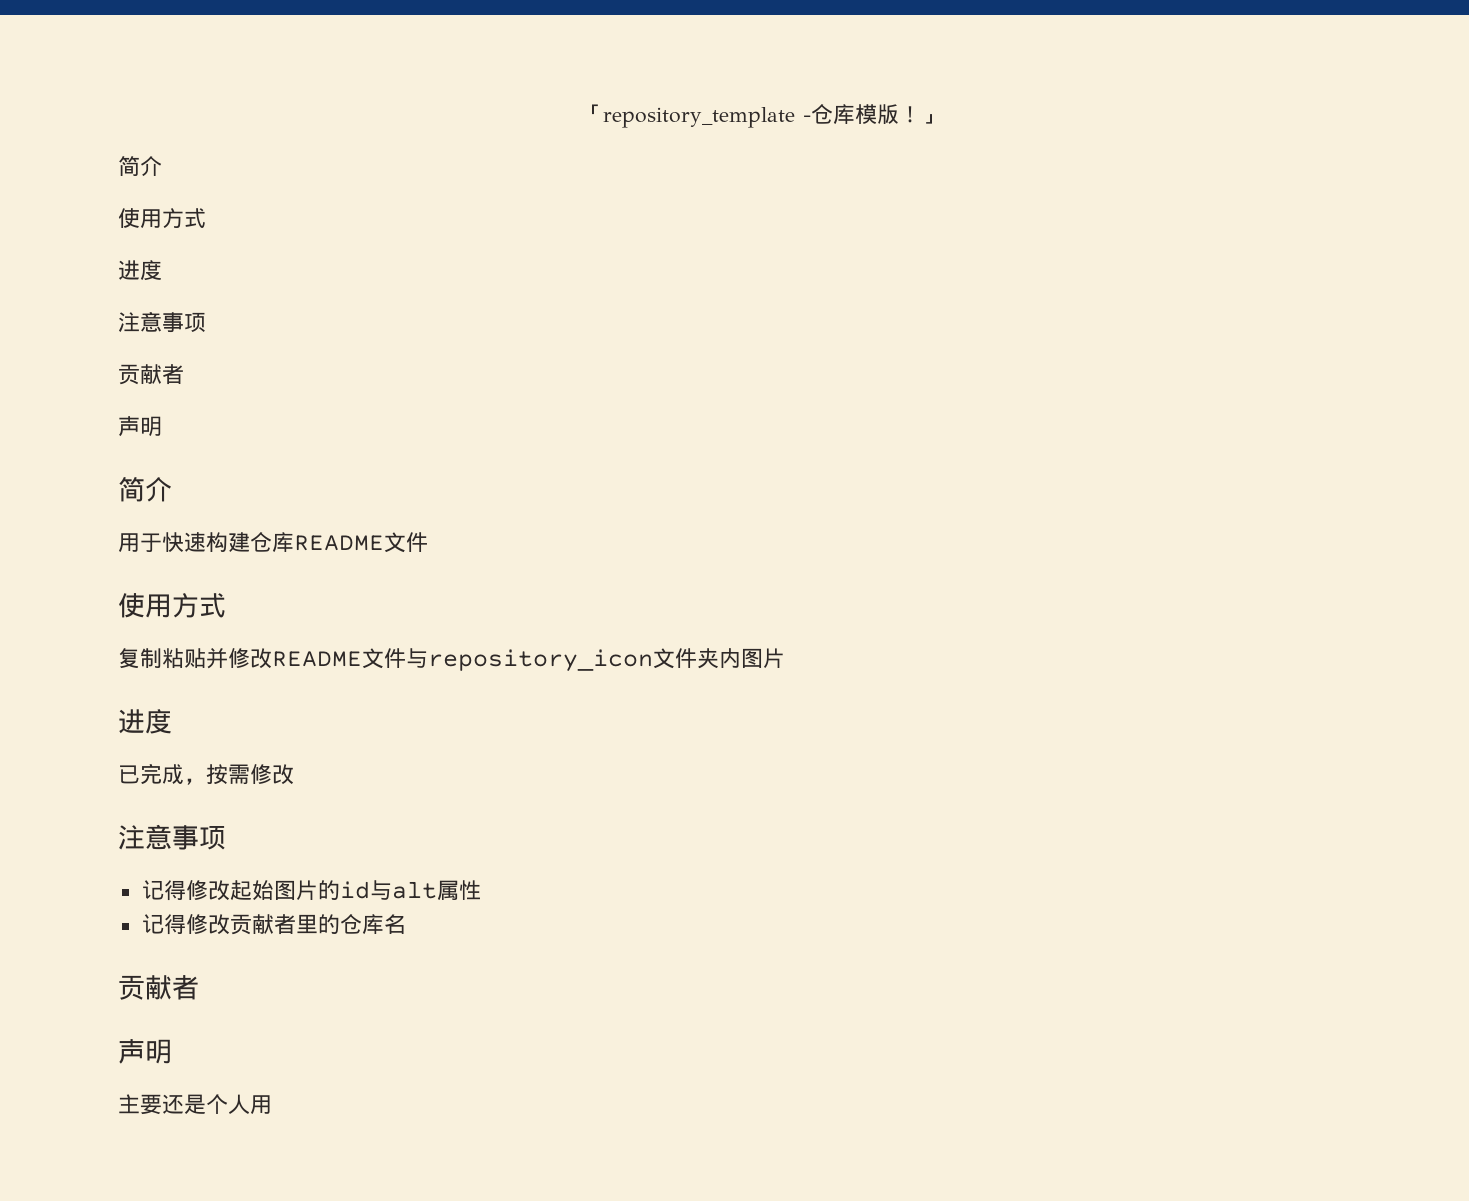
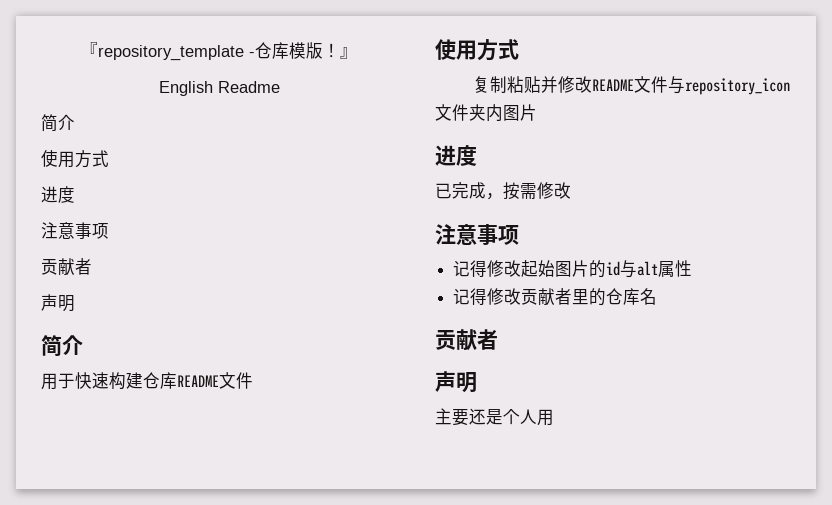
[581,104,603,122] 「 -> [81,42,98,57] 『
[921,114,943,124] 」 -> [340,47,357,59] [158,81,280,96] 』 // English Readme

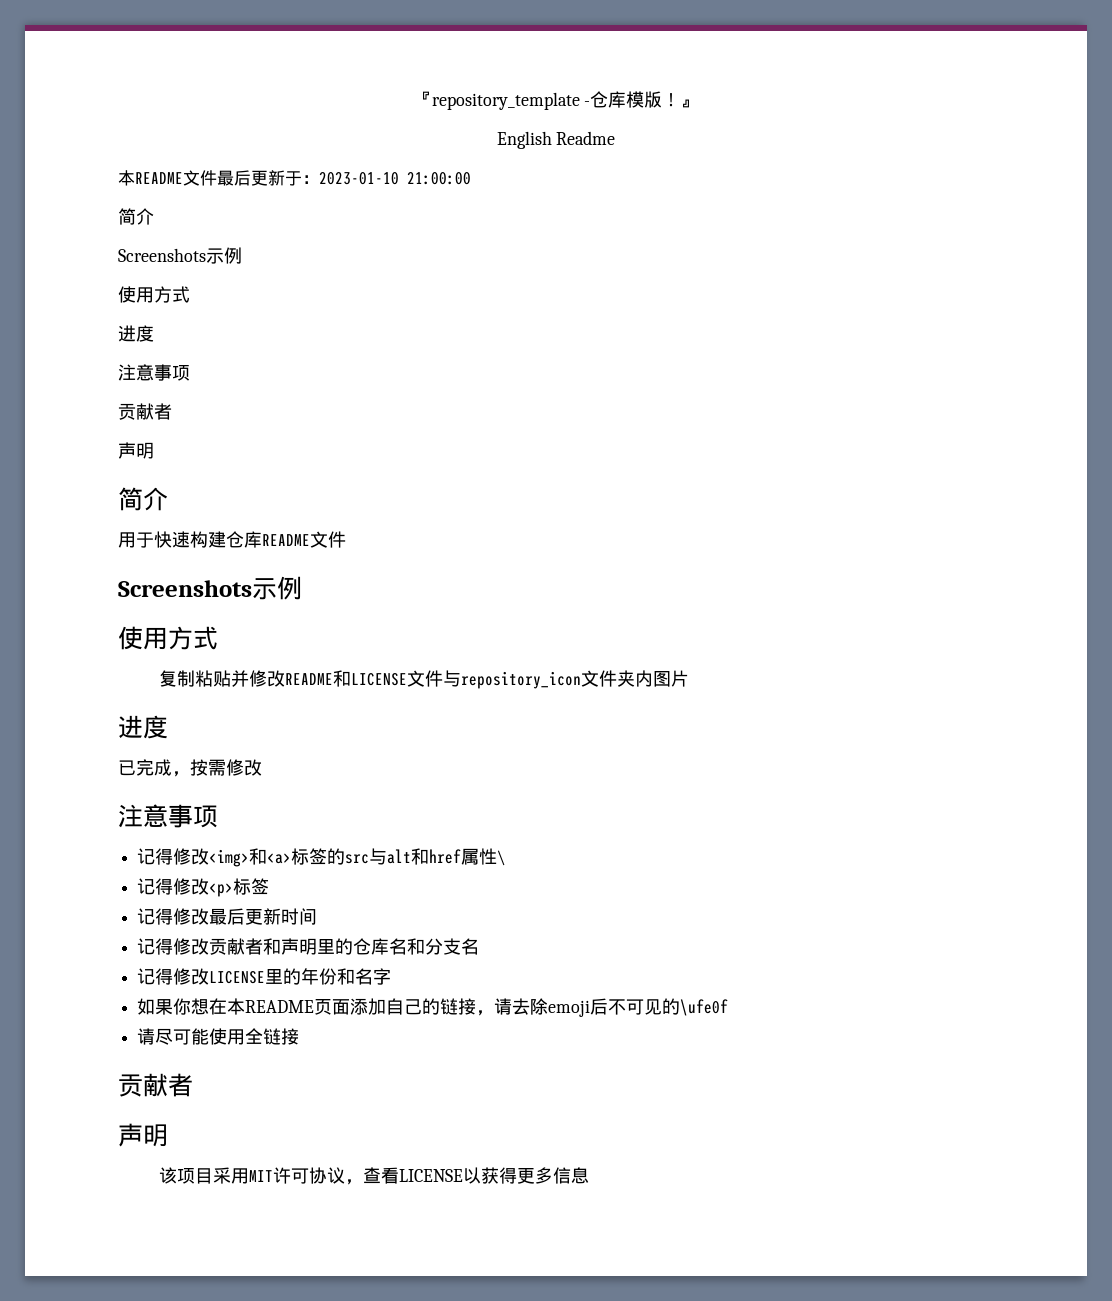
[41,114,75,132] // 简介 -> [118,170,471,186] [118,208,154,225] [118,247,242,264] // 本README文件最后更新于：2023-01-10 21:00:00 // 简介 // Screenshots示例
(253, 380) none -> [118,576,302,600] // Screenshots示例
(634, 85) none -> [333,670,408,687] 和LICENSE
[521,260,693,278] 起始图片的id与alt属性 -> [209,848,507,867] [137,878,270,897] [137,908,318,925] <img>和<a>标签的src与alt和href属性\ // 记得修改<p>标签 // 记得修改最后更新时间
(573, 296) none -> [263,938,318,955] 和声明
[435,329,498,351] [435,371,477,393] [435,408,554,426] // 贡献者 // 声明 // 主要还是个人用 -> [407,938,480,955] [137,968,392,985] [137,998,729,1017] [137,1028,300,1045] [118,1073,193,1097] [118,1123,168,1147] [159,1167,590,1185] 和分支名 // 记得修改LICENSE里的年份和名字 // 如果你想在本README页面添加自己的链接，请去除emoji后不可见的\ufe0f // 请尽可能使用全链接 // 贡献者 // 声明 // 该项目采用MIT许可协议，查看LICENSE以获得更多信息

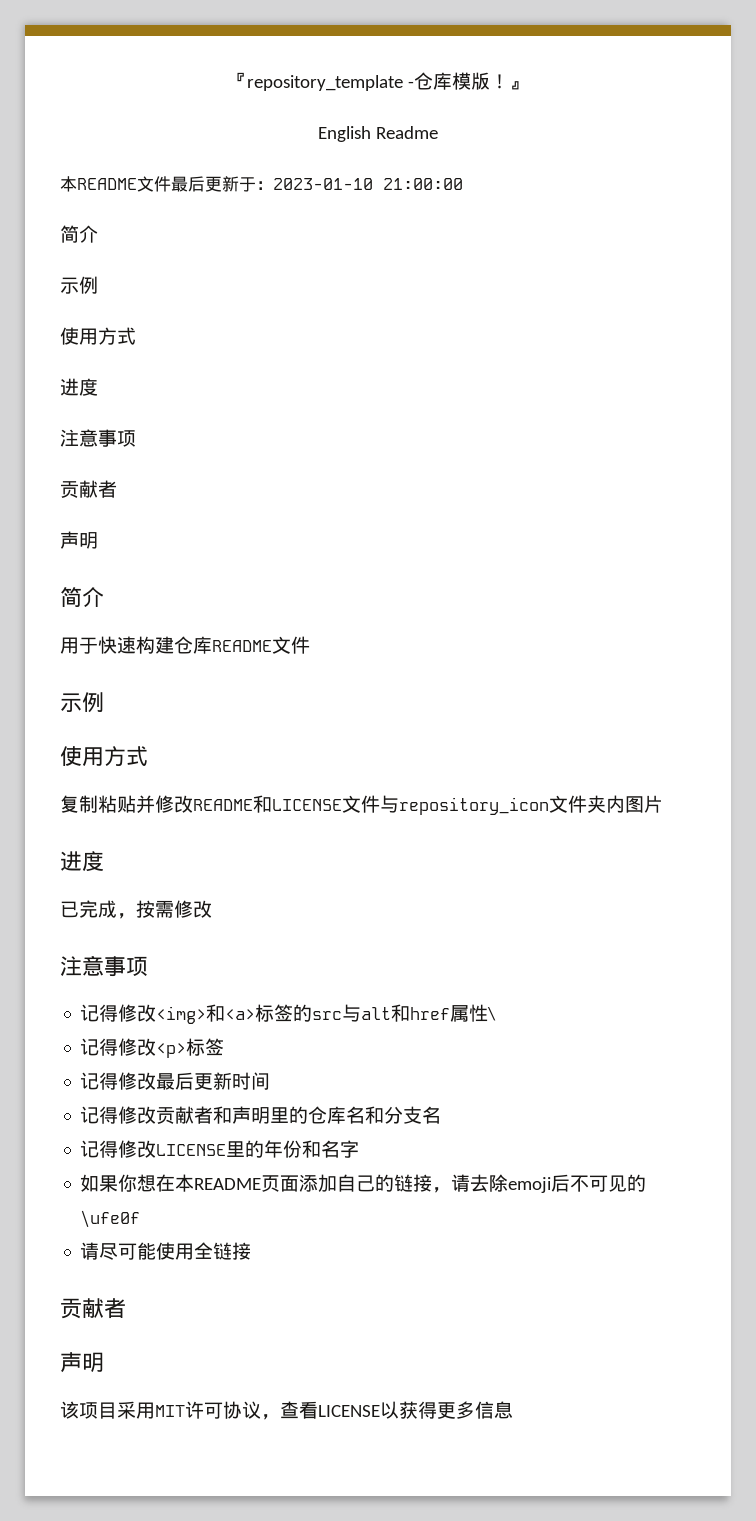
[118,248,206,262] Screenshots -> (98, 234) none
[118,580,252,597] Screenshots -> (310, 645) none

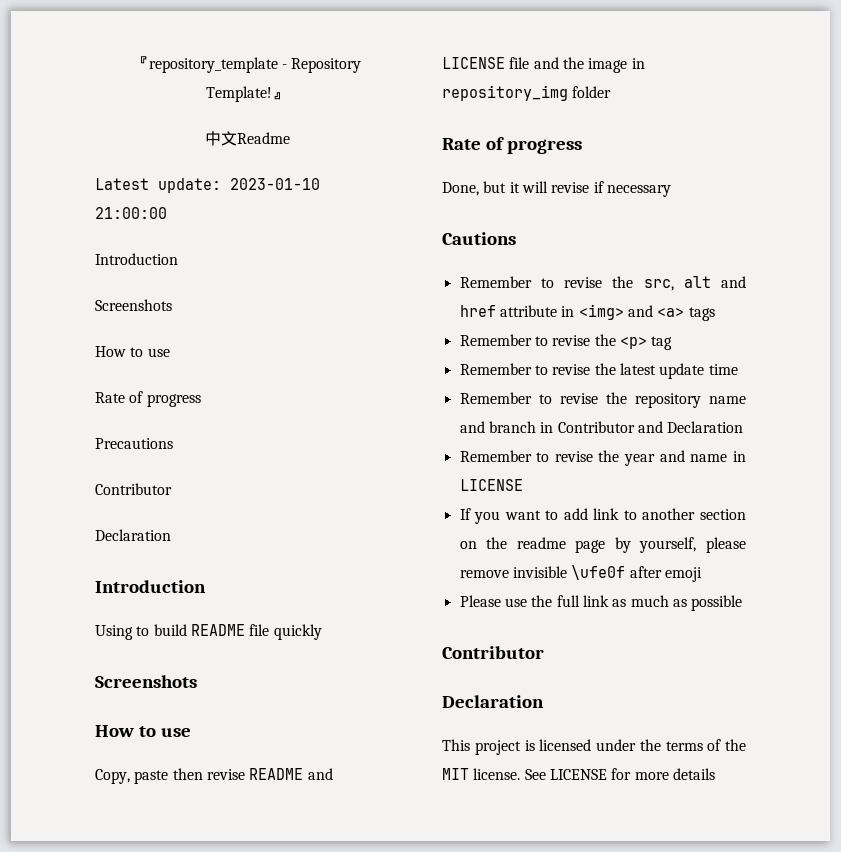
[413,72,509,90] 仓库模版！ -> [291,58,362,73] [206,86,272,102] Repository Template!
[318,126,372,142] English -> [204,131,237,146] 中文
[60,176,463,192] [60,225,98,243] [60,276,98,294] [60,327,136,345] [60,378,98,396] [60,429,136,447] [60,480,117,498] [60,531,98,549] [60,587,104,608] [60,636,310,654] [60,692,104,713] [60,746,148,766] [60,795,663,815] [60,851,104,872] [60,900,212,919] [60,955,148,977] [80,1004,497,1024] [80,1038,225,1058] [80,1072,271,1090] [80,1106,442,1124] [80,1140,360,1158] [80,1174,647,1193] [80,1210,141,1228] [80,1242,252,1260] [60,1298,126,1319] [60,1352,104,1373] [60,1401,513,1420] 本README文件最后更新于：2023-01-10 21:00:00 // 简介 // 示例 // 使用方式 // 进度 // 注意事项 // 贡献者 // 声明 // 简介 // 用于快速构建仓库README文件 // 示例 // 使用方式 // 复制粘贴并修改README和LICENSE文件与repository_icon文件夹内图片 // 进度 // 已完成，按需修改 // 注意事项 // 记得修改<img>和<a>标签的src与alt和href属性\ // 记得修改<p>标签 // 记得修改最后更新时间 // 记得修改贡献者和声明里的仓库名和分支名 // 记得修改LICENSE里的年份和名字 // 如果你想在本README页面添加自己的链接，请去除emoji后不可见的\ufe0f // 请尽可能使用全链接 // 贡献者 // 声明 // 该项目采用MIT许可协议，查看LICENSE以获得更多信息 -> [95,178,320,193] [95,207,167,219] [95,253,178,265] [95,299,172,311] [95,346,170,357] [95,391,201,407] [95,438,173,449] [95,483,172,495] [95,529,171,541] [95,580,206,593] [95,624,322,640] [95,675,197,688] [95,725,191,737] [95,768,333,784] [442,57,645,73] [442,85,612,101] [442,137,582,154] [442,181,671,197] [442,232,516,245] [459,276,746,291] [459,304,715,321] [459,334,673,350] [459,363,738,379] [459,392,746,408] [459,421,744,433] [459,450,746,466] [459,479,523,491] [459,508,746,524] [459,537,746,553] [459,565,702,582] [459,595,743,611] [442,646,544,659] [442,695,544,708] [442,739,746,755] [442,768,715,780] Latest update: 2023-01-10 21:00:00 // Introduction // Screenshots // How to use // Rate of progress // Precautions // Contributor // Declaration // Introduction // Using to build README file quickly // Screenshots // How to use // Copy, paste then revise README and LICENSE file and the image in repository_img folder // Rate of progress // Done, but it will revise if necessary // Cautions // Remember to revise the src, alt and href attribute in <img> and <a> tags // Remember to revise the <p> tag // Remember to revise the latest update time // Remember to revise the repository name and branch in Contributor and Declaration // Remember to revise the year and name in LICENSE // If you want to add link to another section on the readme page by yourself, please remove invisible \ufe0f after emoji // Please use the full link as much as possible // Contributor // Declaration // This project is licensed under the terms of the MIT license. See LICENSE for more details

